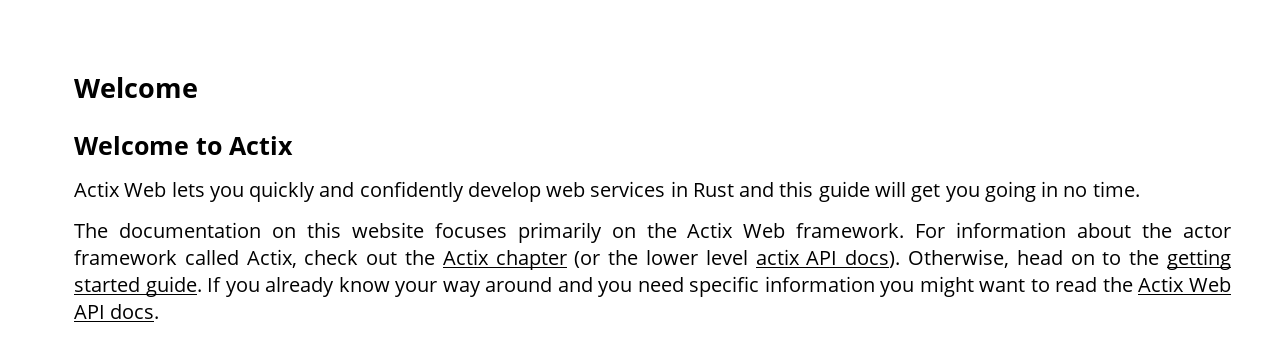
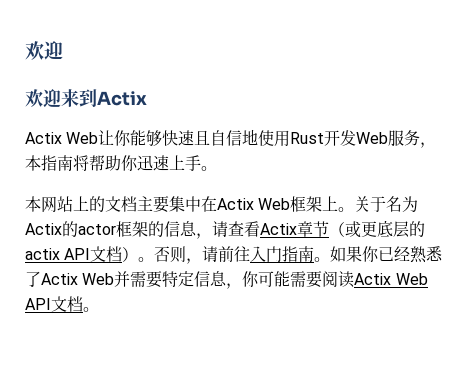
[74,77,198,98] [74,136,222,155] Welcome // Welcome to -> [25,41,63,60] [25,89,97,108] 欢迎 // 欢迎来到
[171,181,1140,202] [74,222,1231,243] [74,249,1231,270] [74,276,1133,297] lets you quickly and confidently develop web services in Rust and this guide will get you going in no time. // The documentation on this website focuses primarily on the Actix Web framework. For information about the actor framework called Actix, check out the Actix chapter (or the lower level actix API docs). Otherwise, head on to the getting started guide. If you already know your way around and you need specific information you might want to read the -> [98,129,437,148] [25,155,217,171] [25,196,419,213] [25,220,425,239] [25,246,444,264] [25,271,355,289] 让你能够快速且自信地使用Rust开发Web服务，本指南将帮助你迅速上手。 // 本网站上的文档主要集中在Actix Web框架上。关于名为Actix的actor框架的信息，请查看Actix章节（或更底层的actix API文档）。否则，请前往入门指南。如果你已经熟悉了Actix Web并需要特定信息，你可能需要阅读
[110,304,160,319] docs. -> [51,296,99,312] 文档。

